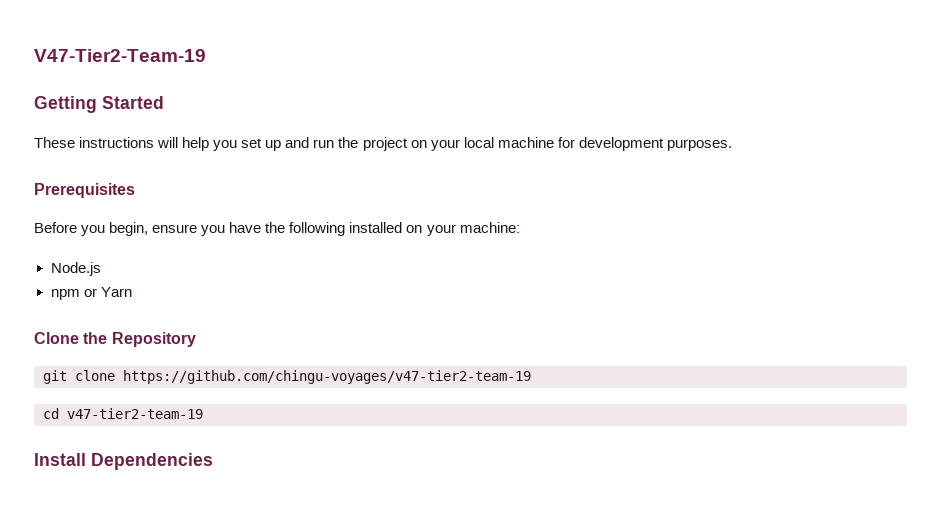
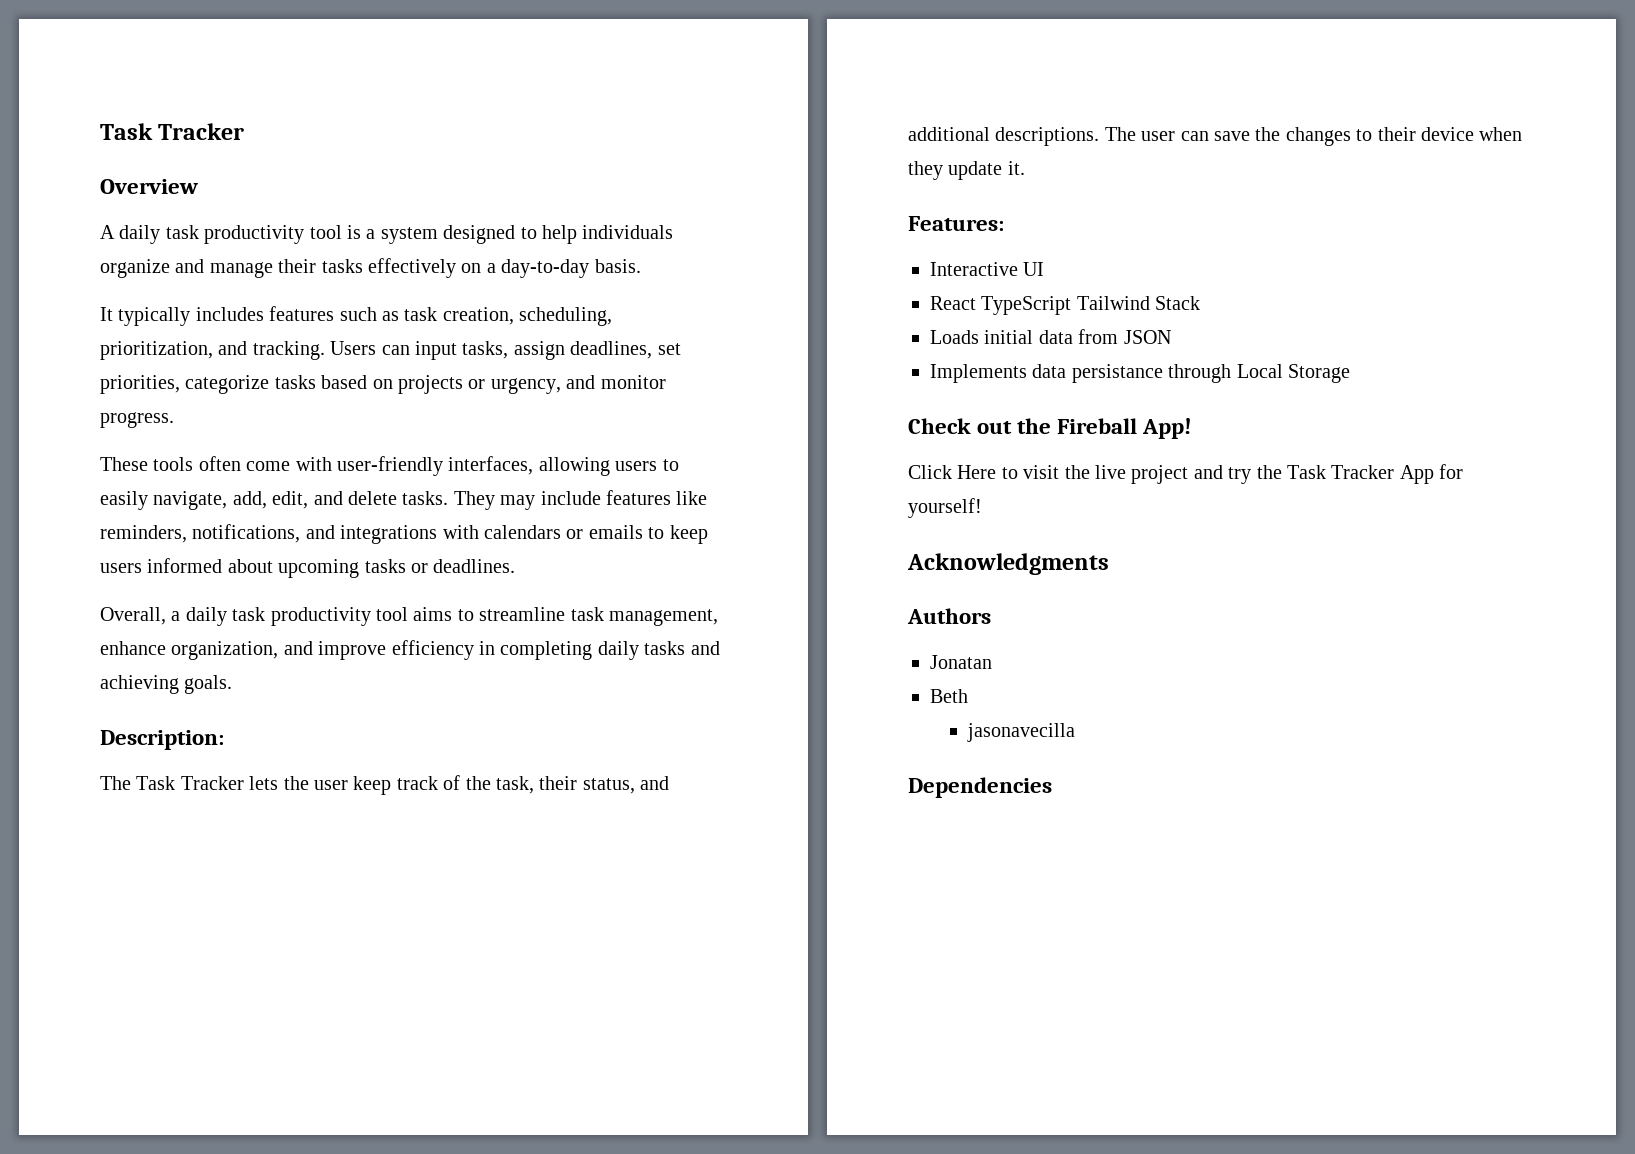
[34,49,206,62] [34,96,164,113] [34,137,732,151] [34,183,135,198] [34,222,520,236] [50,262,101,276] [50,287,132,300] [34,332,196,347] [43,370,531,384] [43,408,203,419] [34,453,86,466] V47-Tier2-Team-19 // Getting Started // These instructions will help you set up and run the project on your local machine for development purposes. // Prerequisites // Before you begin, ensure you have the following installed on your machine: // Node.js // npm or Yarn // Clone the Repository // git clone https://github.com/chingu-voyages/v47-tier2-team-19 // cd v47-tier2-team-19 // Install -> [100,123,245,140] [100,179,198,194] [100,225,674,244] [100,258,641,278] [100,306,613,326] [100,341,681,360] [100,375,666,394] [100,412,174,428] [100,456,679,476] [100,490,708,510] [100,524,708,544] [100,558,516,578] [100,607,718,626] [100,640,720,660] [100,675,233,694] [100,730,224,750] [100,775,670,795] [908,127,1523,146] [908,161,1025,180] [908,216,1004,231] [930,262,1045,276] [930,296,1201,315] [930,329,1171,344] [930,364,1350,383] [908,418,1193,439] [908,464,1464,484] [908,498,982,518] [907,553,1109,575] [907,608,991,624] [930,655,992,669] [930,689,968,703] [966,723,1075,742] Task Tracker // Overview // A daily task productivity tool is a system designed to help individuals organize and manage their tasks effectively on a day-to-day basis. // It typically includes features such as task creation, scheduling, prioritization, and tracking. Users can input tasks, assign deadlines, set priorities, categorize tasks based on projects or urgency, and monitor progress. // These tools often come with user-friendly interfaces, allowing users to easily navigate, add, edit, and delete tasks. They may include features like reminders, notifications, and integrations with calendars or emails to keep users informed about upcoming tasks or deadlines. // Overall, a daily task productivity tool aims to streamline task management, enhance organization, and improve efficiency in completing daily tasks and achieving goals. // Description: // The Task Tracker lets the user keep track of the task, their status, and additional descriptions. The user can save the changes to their device when they update it. // Features: // Interactive UI // React TypeScript Tailwind Stack // Loads initial data from JSON // Implements data persistance through Local Storage // Check out the Fireball App! // Click Here to visit the live project and try the Task Tracker App for yourself! // Acknowledgments // Authors // Jonatan // Beth // jasonavecilla //

